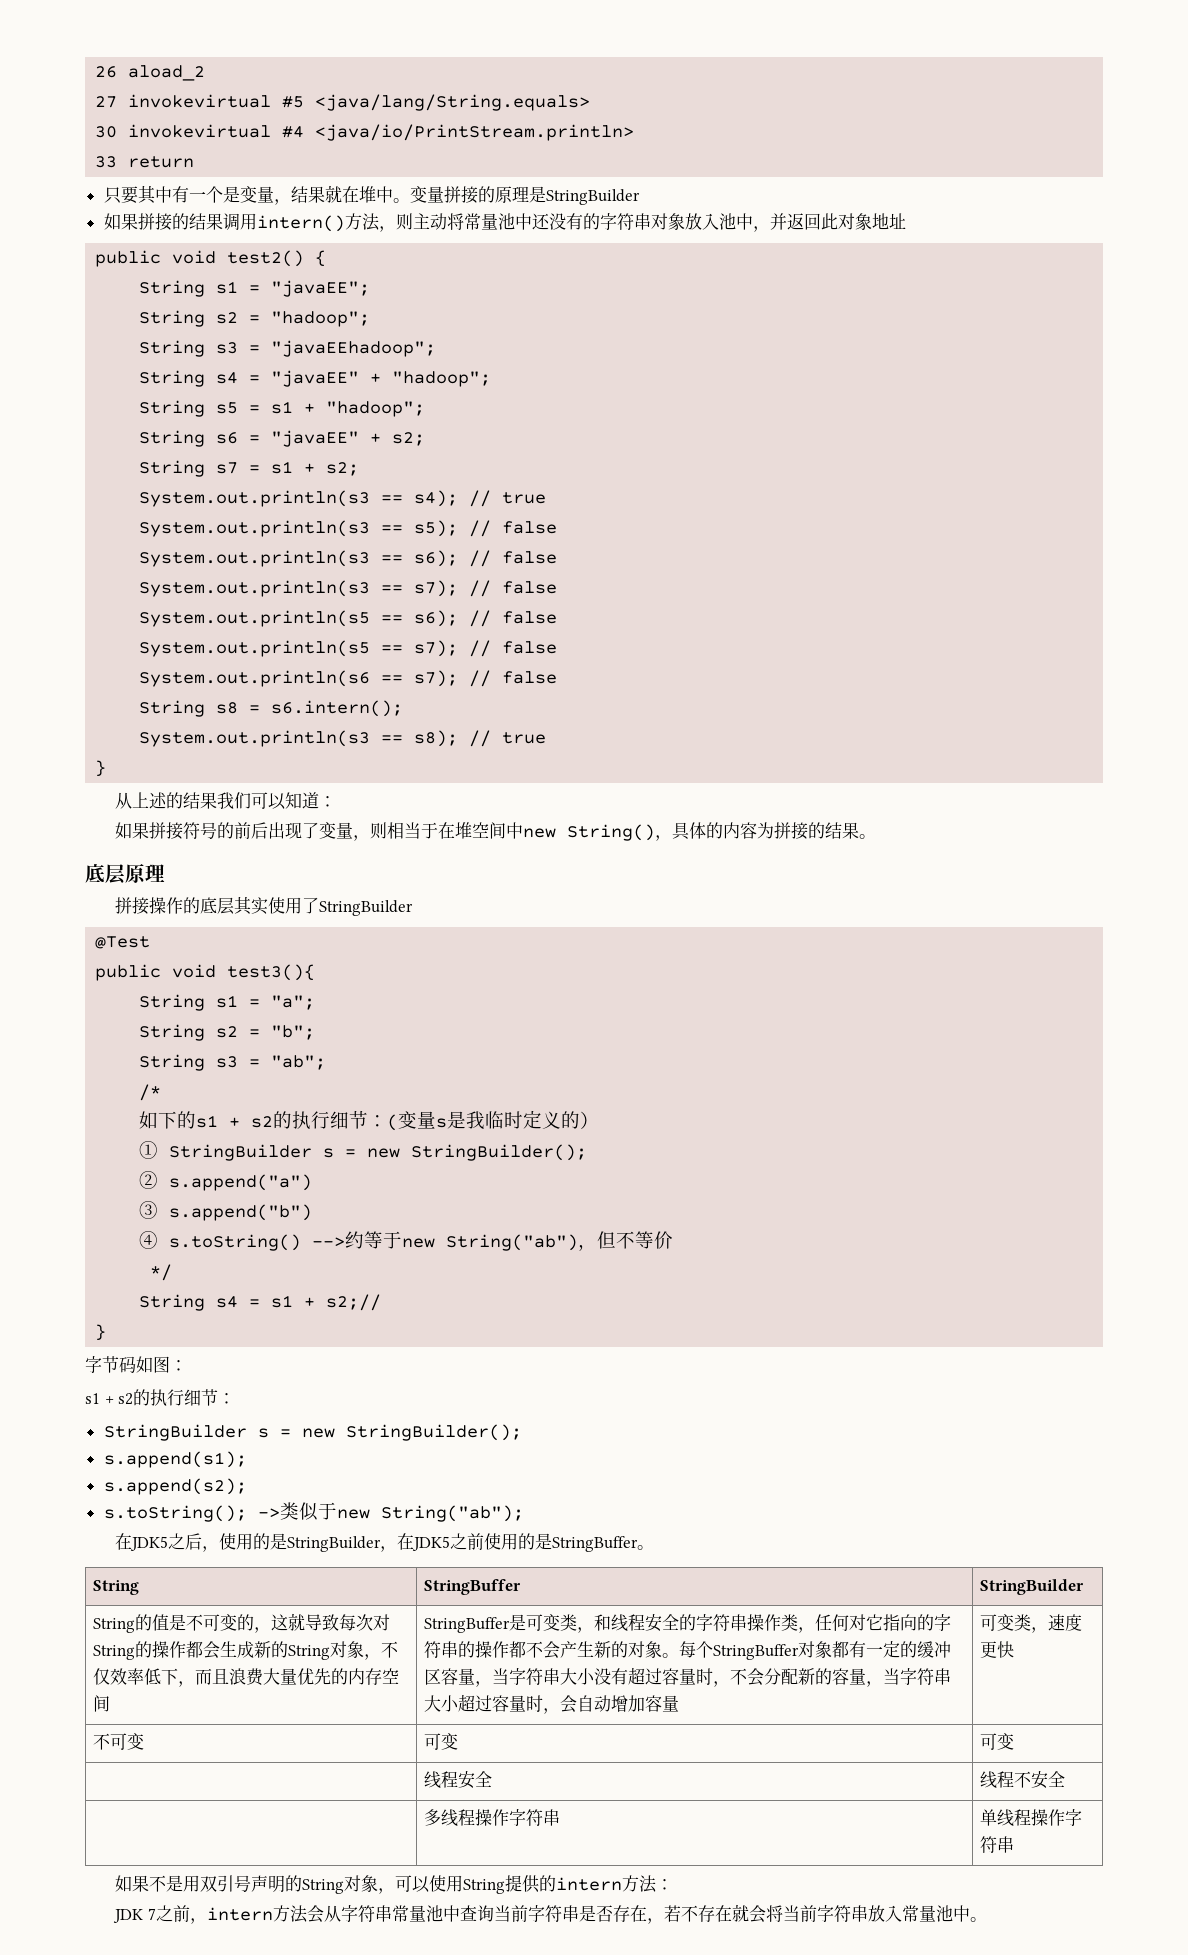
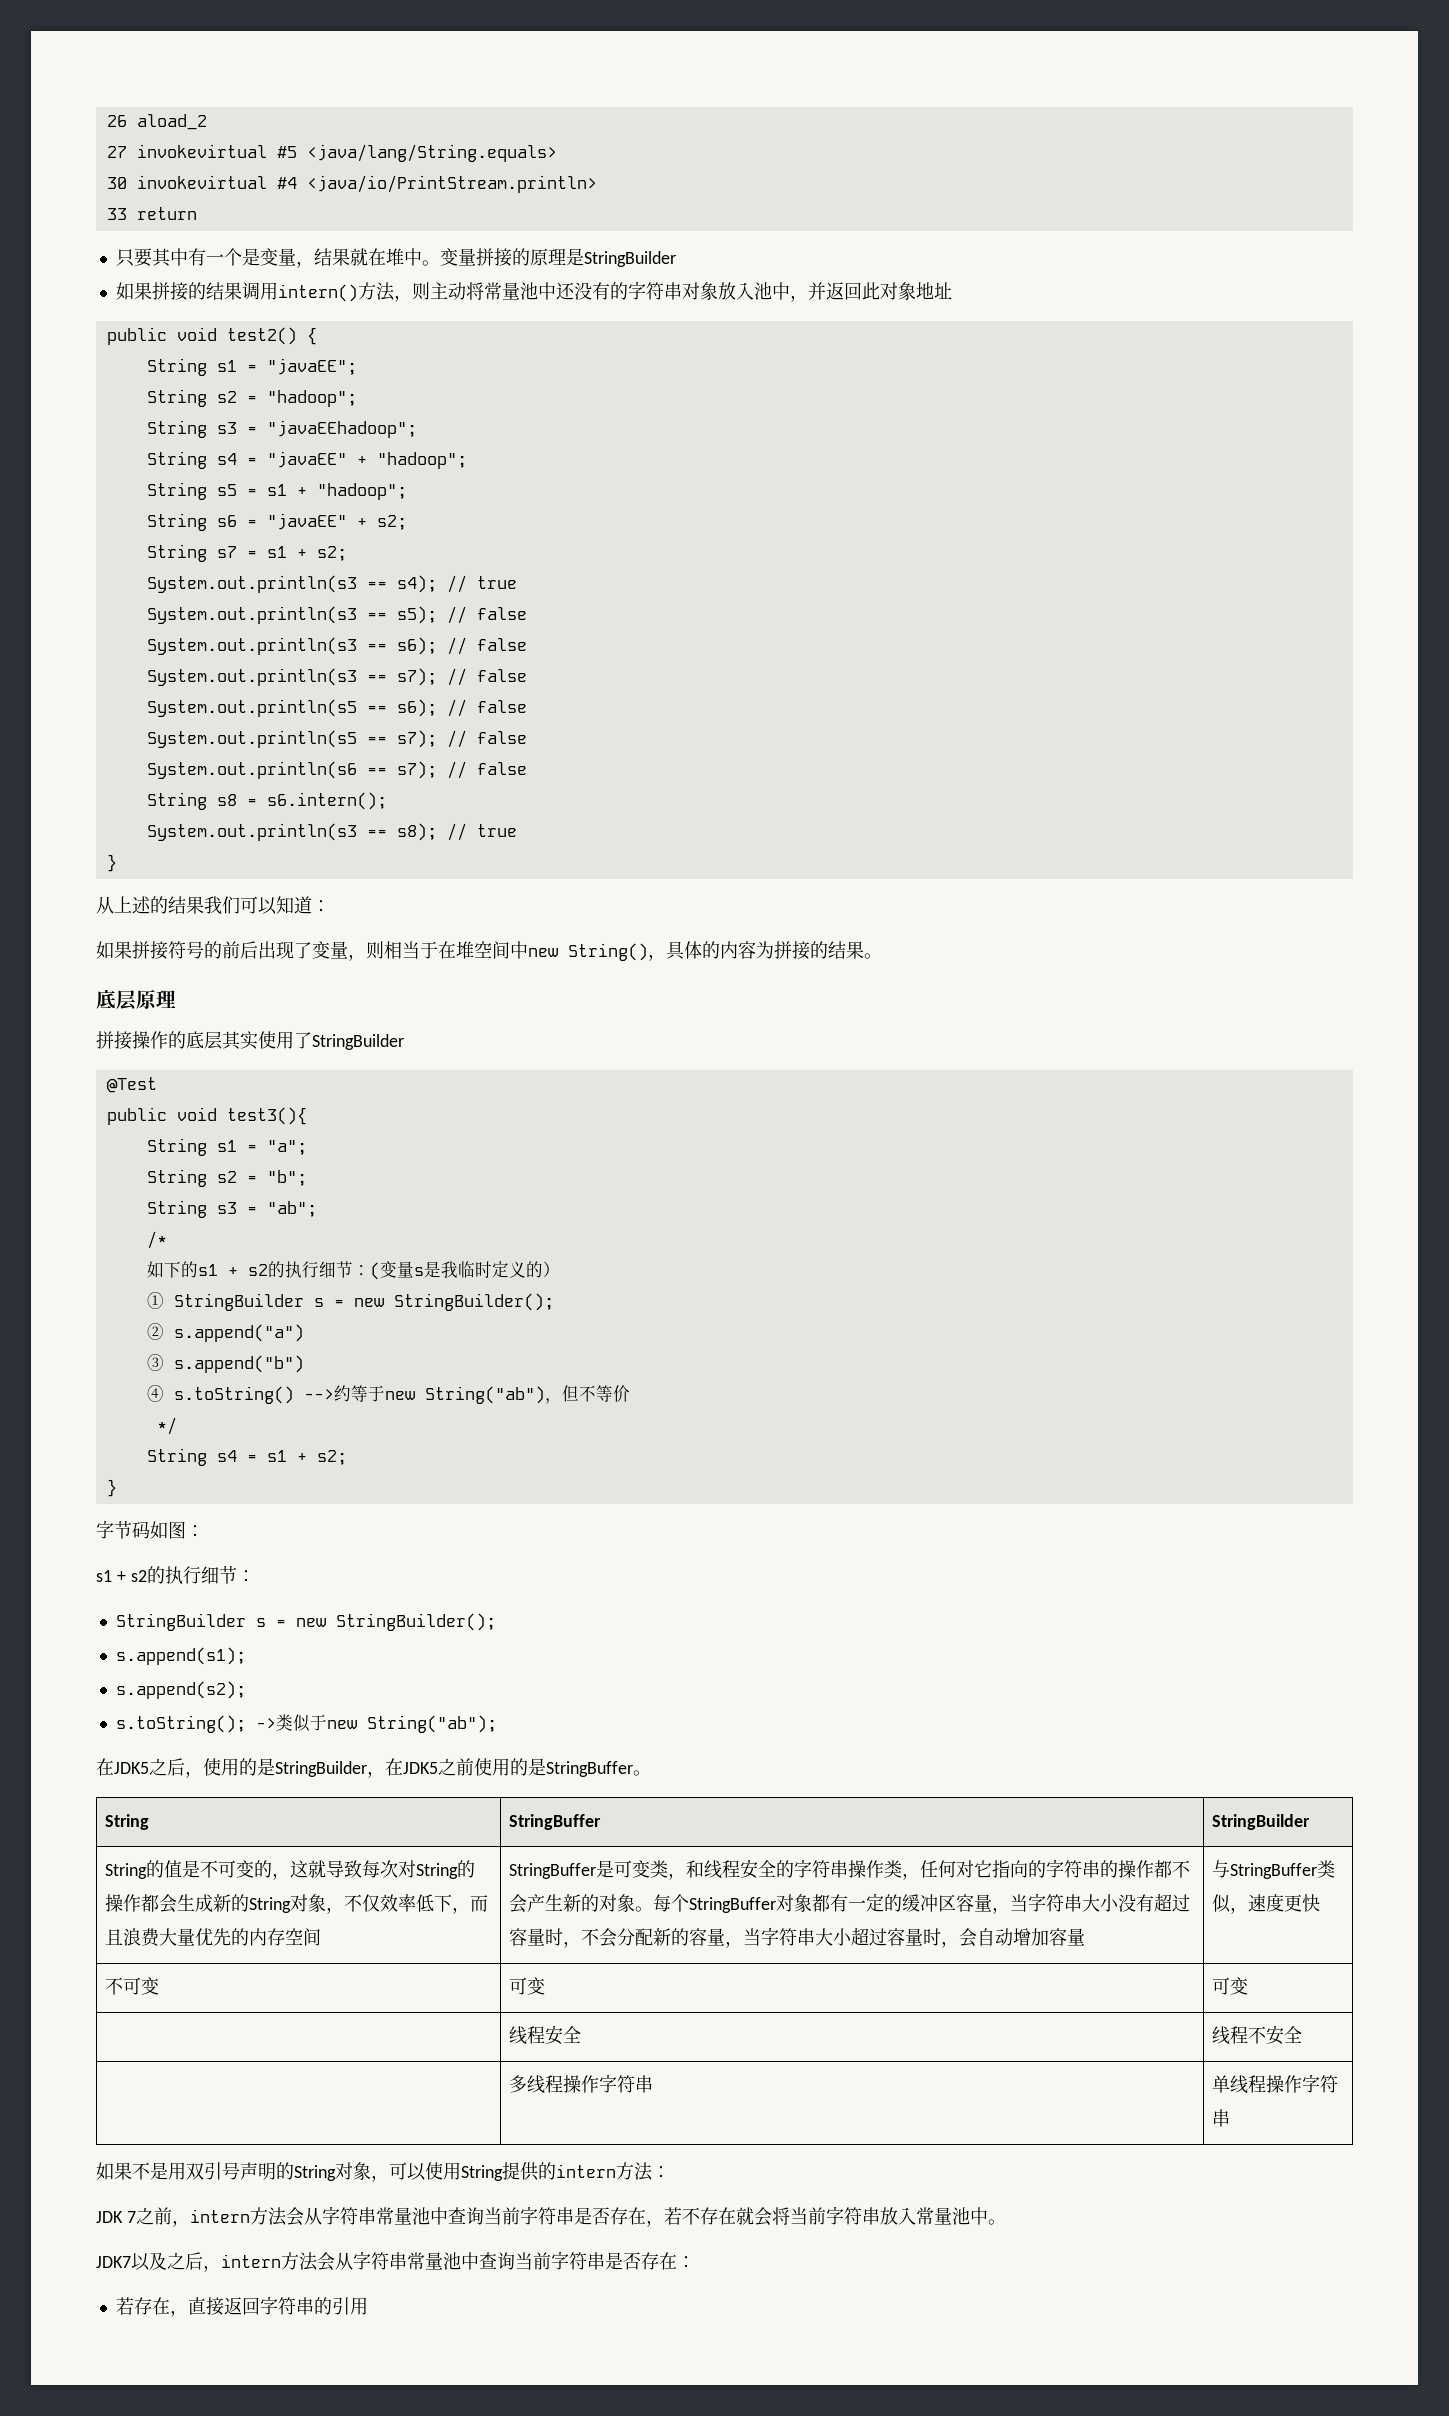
[326,1294,382,1311] s2;// -> [316,1450,347,1465] s2;
[979,1614,1031,1631] 可变类 -> [1211,1860,1335,1879] [1211,1894,1231,1913] 与StringBuffer类似
(987, 1919) none -> [96,2251,695,2272] [115,2296,368,2317] // JDK7以及之后，intern方法会从字符串常量池中查询当前字符串是否存在： // 若存在，直接返回字符串的引用

